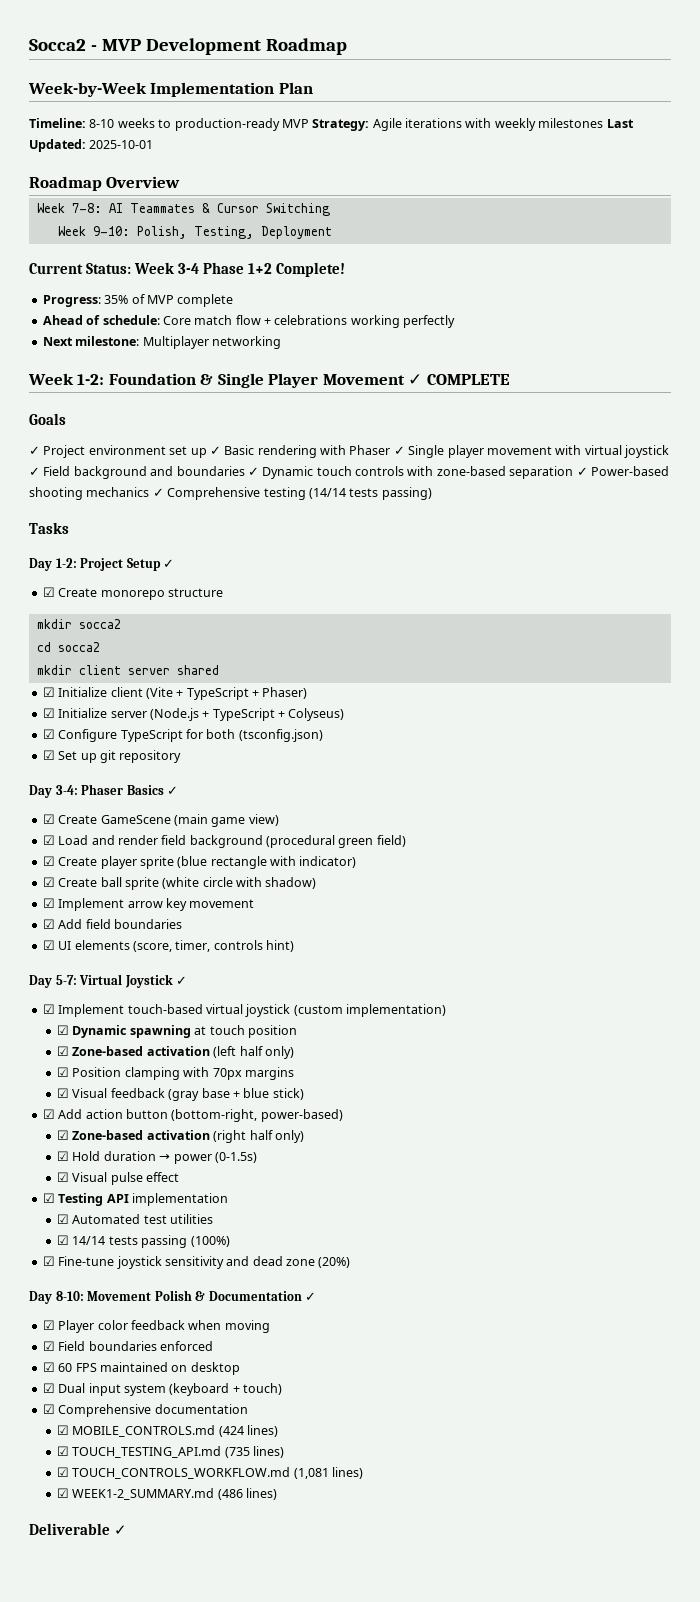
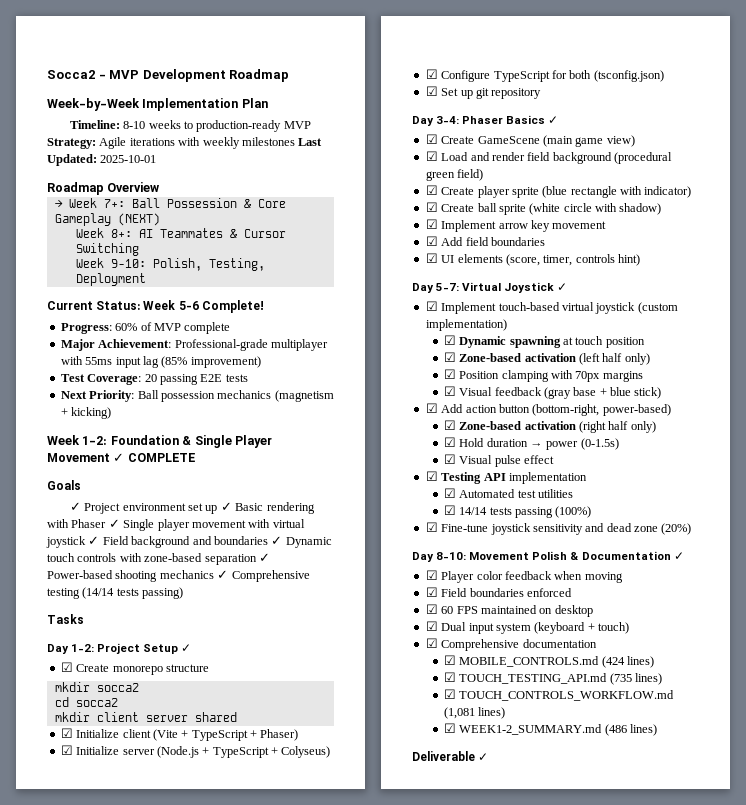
[36,203,102,213] Week 7-8: -> [54,198,286,208] [54,213,160,226] [75,228,132,238] → Week 7+: Ball Possession & Core Gameplay (NEXT) // Week 8+:
[178,262,273,274] 3-4 Phase 1+2 -> [178,301,199,310] 5-6
[104,295,129,304] 35% -> [115,323,138,331] 60%
[42,315,456,328] [42,336,281,349] Ahead of schedule: Core match flow + celebrations working perfectly // Next milestone: Multiplayer networking -> [60,339,328,351] [60,356,261,368] [60,374,248,385] [60,390,334,402] [60,407,112,419] Major Achievement: Professional-grade multiplayer with 55ms input lag (85% improvement) // Test Coverage: 20 passing E2E tests // Next Priority: Ball possession mechanics (magnetism + kicking)

